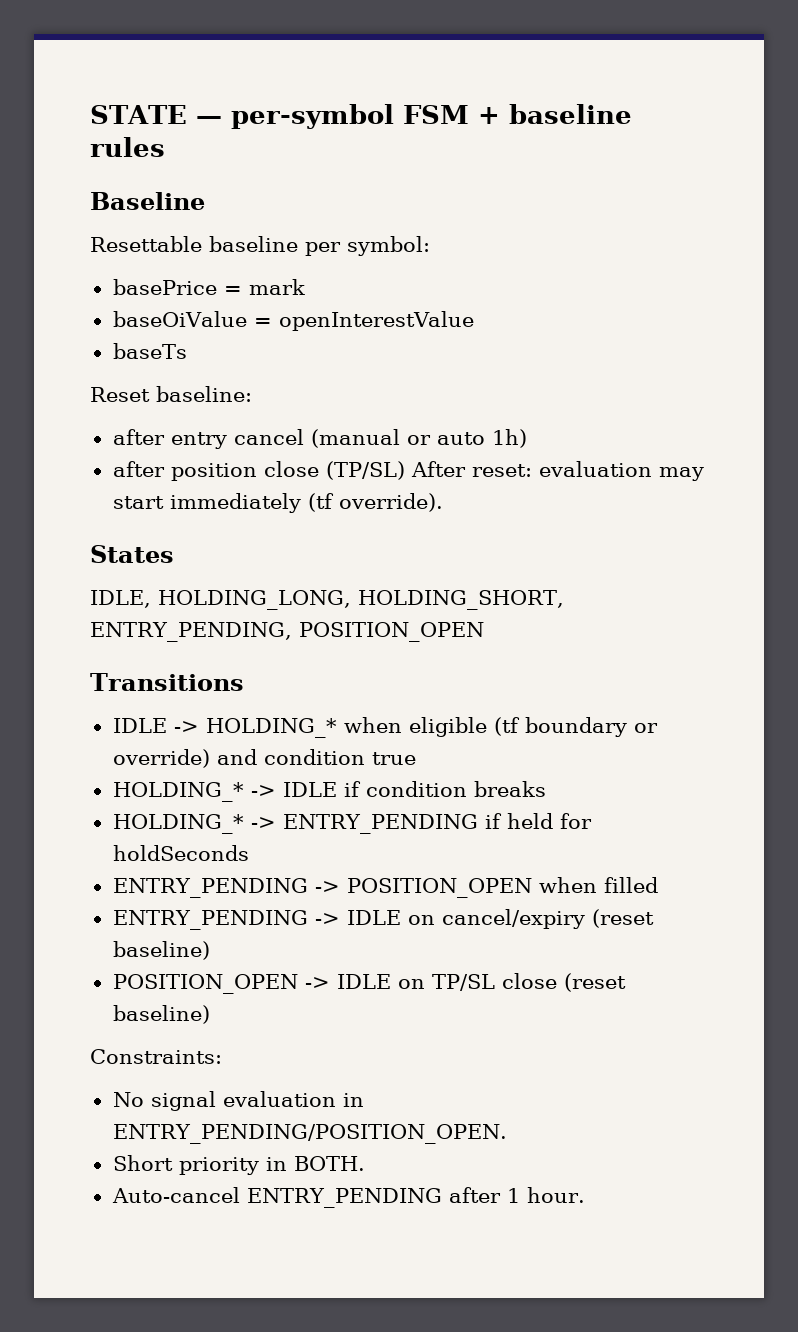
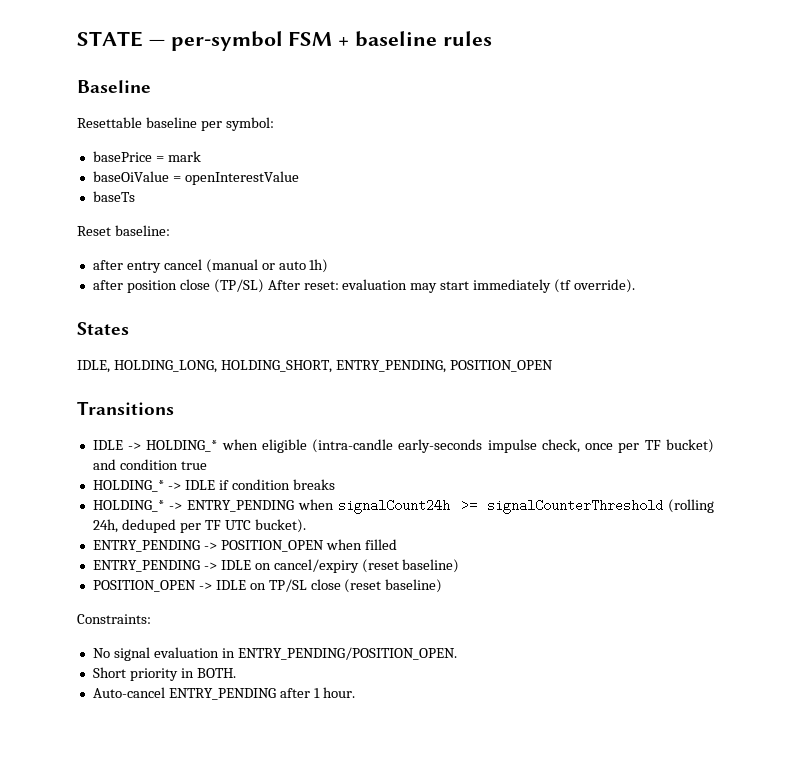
[493,717,658,737] [112,749,210,768] (tf boundary or override) -> [312,439,714,453] (intra-candle early-seconds impulse check, once per TF bucket)
[484,813,592,829] [112,845,249,861] if held for holdSeconds -> [298,499,714,514] [92,519,306,533] when signalCount24h >= signalCounterThreshold (rolling 24h, deduped per TF UTC bucket).

